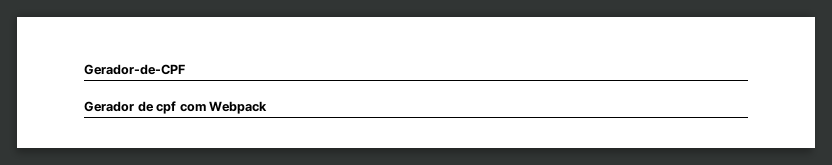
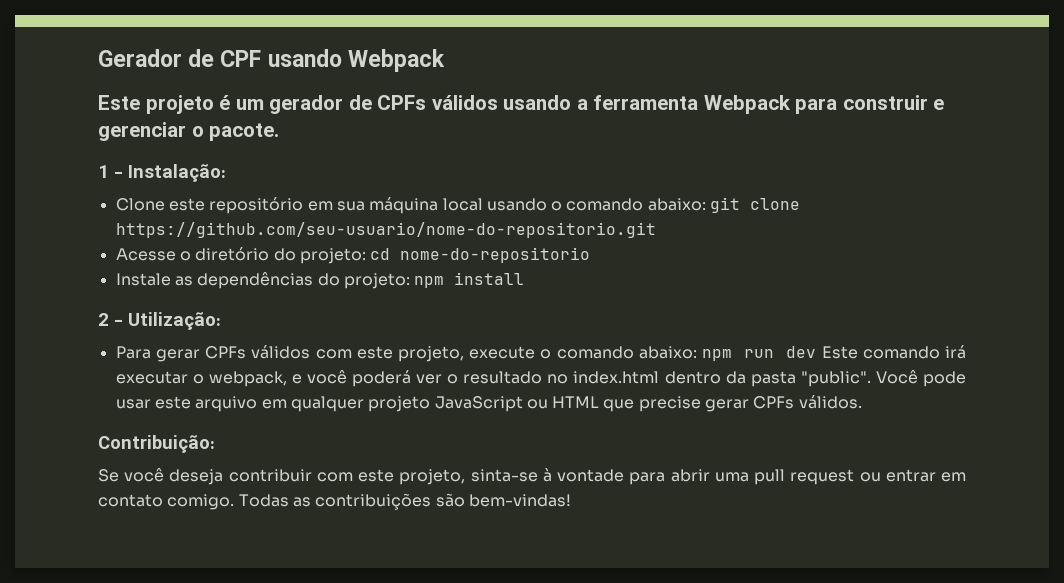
[84,64,185,75] Gerador-de-CPF // -> (98, 58) none
[156,101,268,114] cpf com Webpack -> [220,49,445,72] [98,95,945,114] [98,122,280,141] [98,164,226,182] [115,197,801,214] [115,222,656,238] [115,247,591,264] [115,272,525,289] [98,312,221,330] [115,345,966,362] [115,370,966,387] [115,395,862,412] [98,435,215,453] [98,468,967,485] [98,493,571,510] CPF usando Webpack // Este projeto é um gerador de CPFs válidos usando a ferramenta Webpack para construir e gerenciar o pacote. // 1 - Instalação: // Clone este repositório em sua máquina local usando o comando abaixo: git clone https://github.com/seu-usuario/nome-do-repositorio.git // Acesse o diretório do projeto: cd nome-do-repositorio // Instale as dependências do projeto: npm install // 2 - Utilização: // Para gerar CPFs válidos com este projeto, execute o comando abaixo: npm run dev Este comando irá executar o webpack, e você poderá ver o resultado no index.html dentro da pasta "public". Você pode usar este arquivo em qualquer projeto JavaScript ou HTML que precise gerar CPFs válidos. // Contribuição: // Se você deseja contribuir com este projeto, sinta-se à vontade para abrir uma pull request ou entrar em contato comigo. Todas as contribuições são bem-vindas!

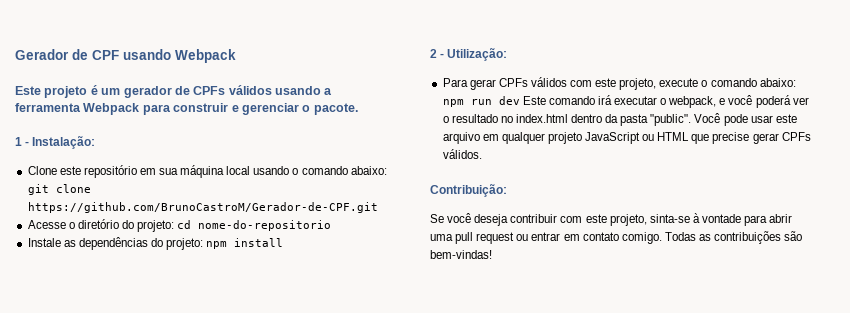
[115,222,656,238] https://github.com/seu-usuario/nome-do-repositorio.git -> [27,202,378,213] https://github.com/BrunoCastroM/Gerador-de-CPF.git

